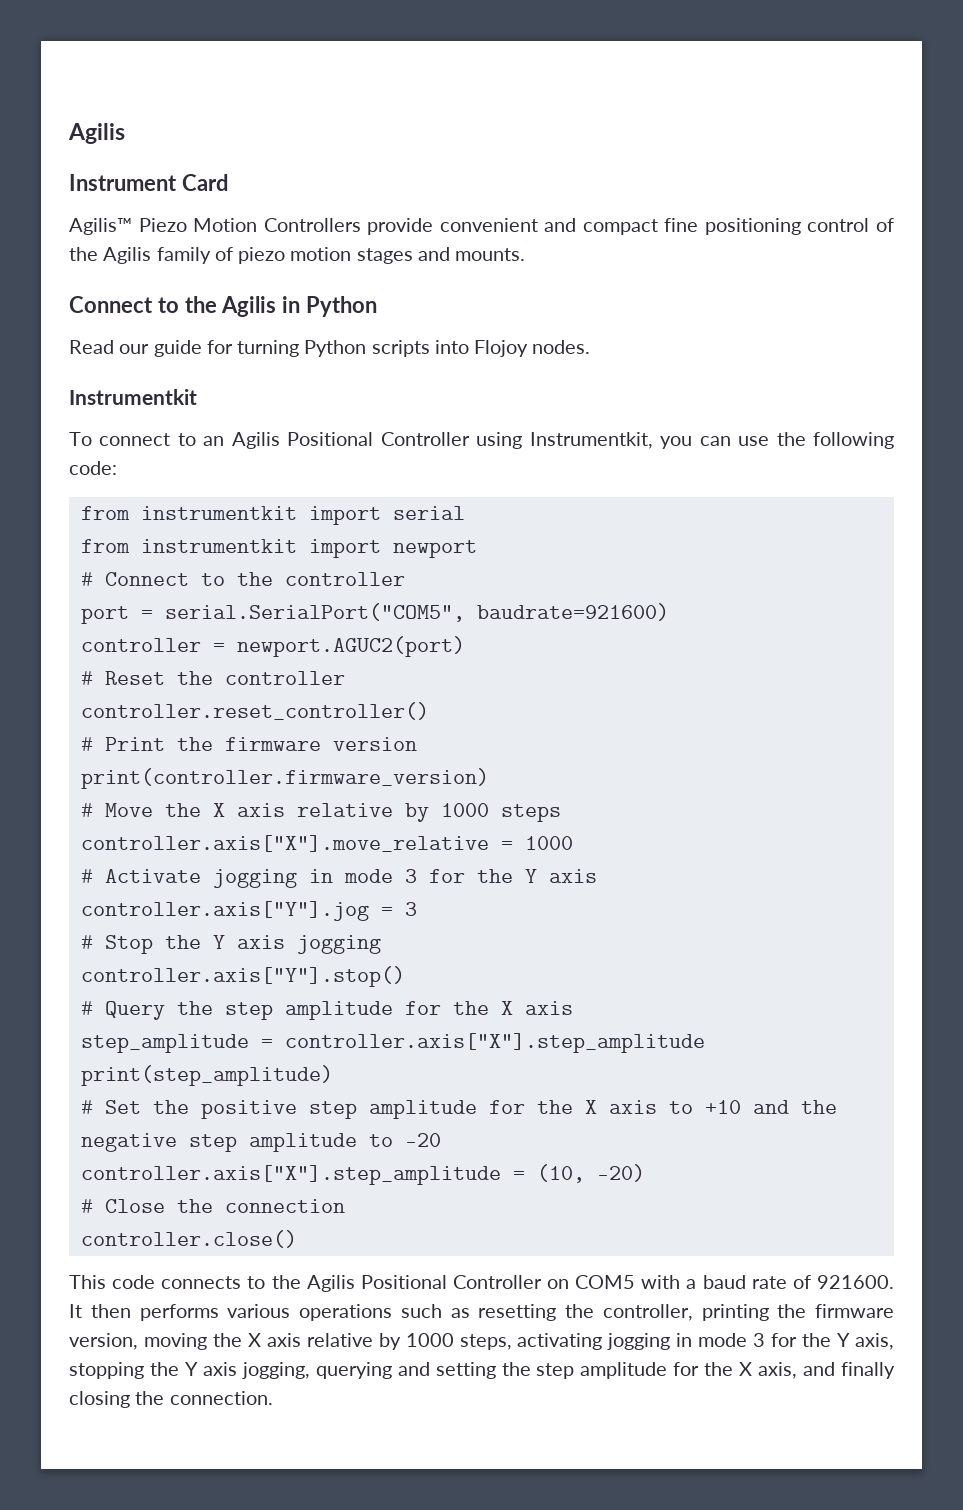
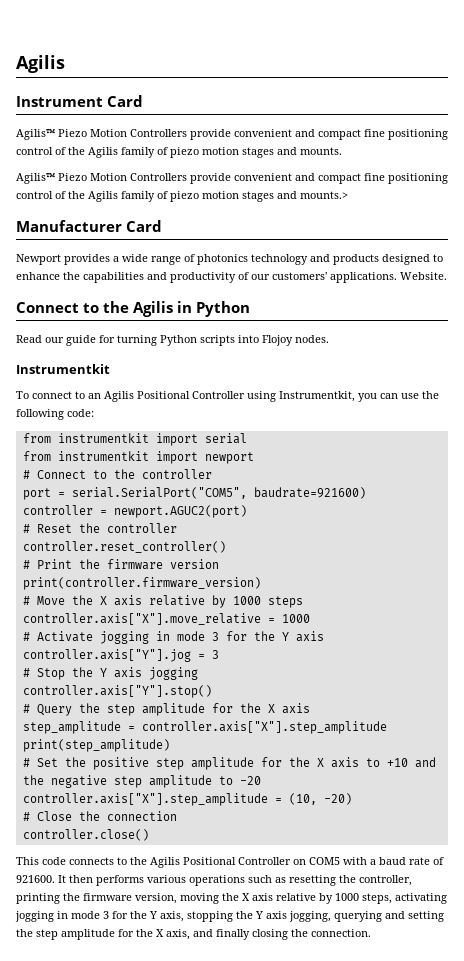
(526, 254) none -> [16,173,448,184] [16,191,348,202] [16,220,163,232] [16,254,443,265] [16,272,447,283] // Agilis™ Piezo Motion Controllers provide convenient and compact fine positioning control of the Agilis family of piezo motion stages and mounts.> // Manufacturer Card // Newport provides a wide range of photonics technology and products designed to enhance the capabilities and productivity of our customers' applications. Website.

